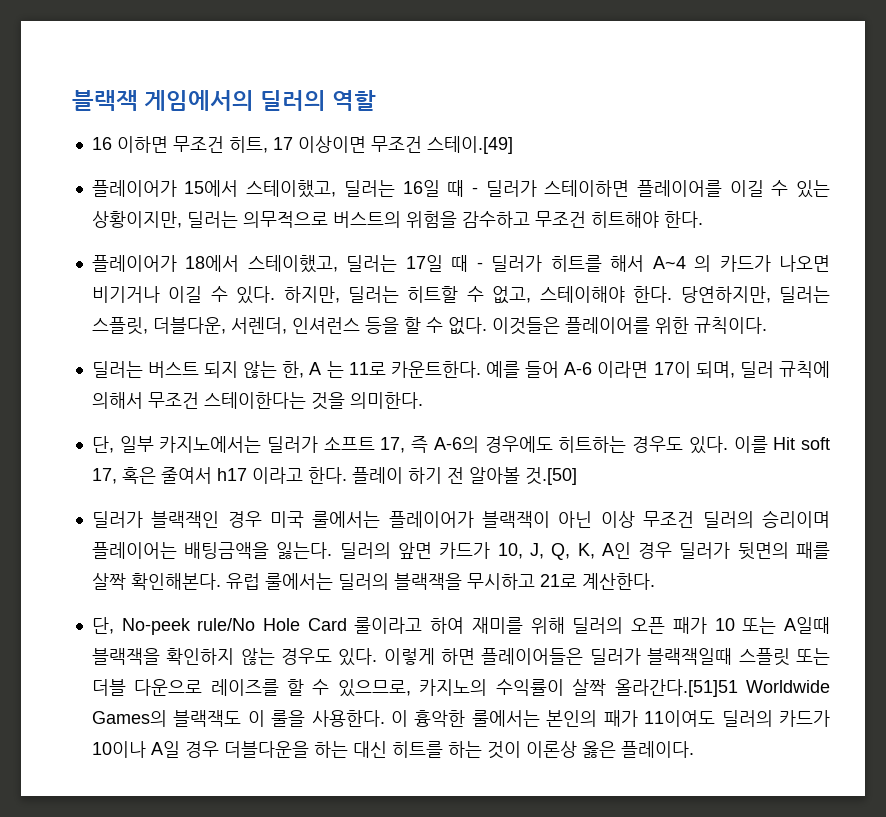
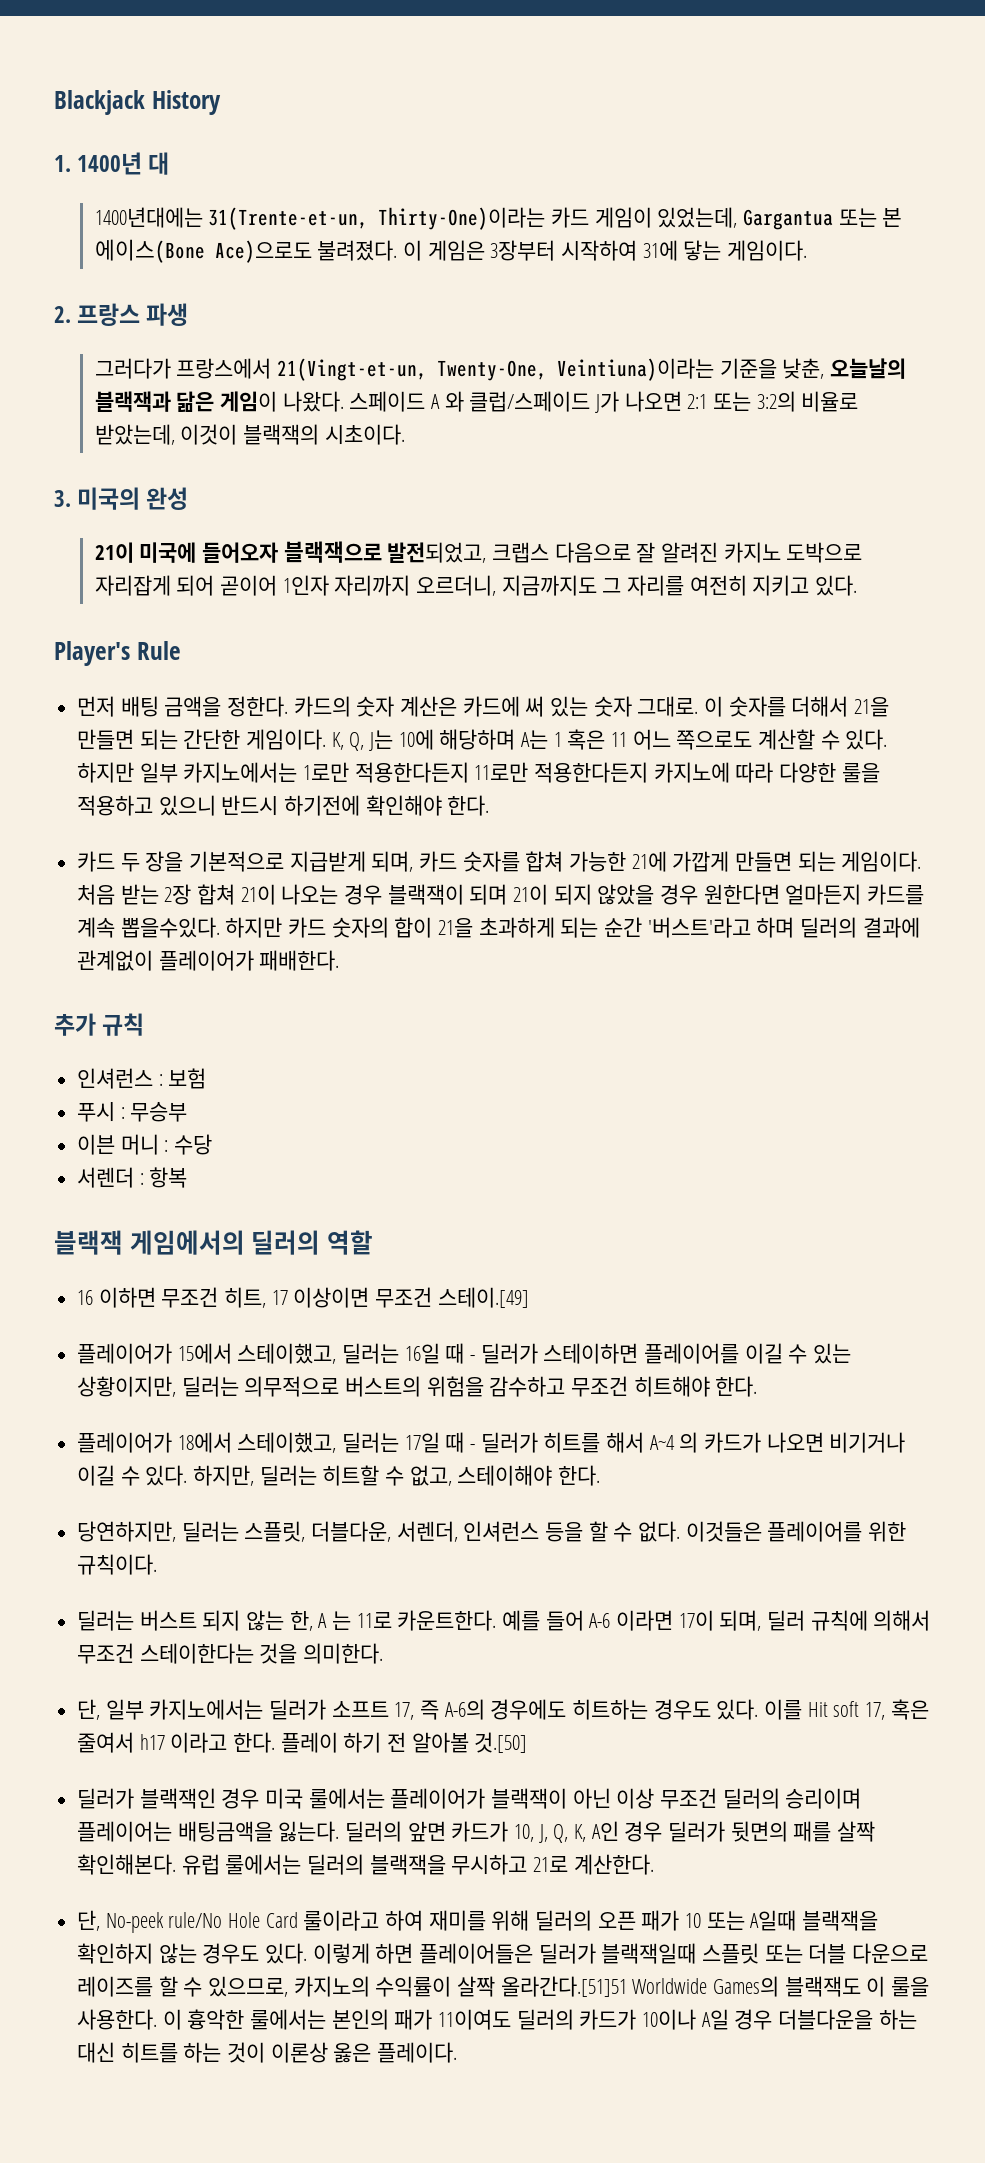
(72, 100) none -> [54,90,221,115] [54,152,170,175] [94,207,903,230] [94,239,808,263] [54,303,189,326] [94,358,907,381] [94,391,859,413] [94,424,405,445] [54,487,189,510] [94,541,863,563] [94,575,858,596] [54,641,181,666] [77,696,890,717] [77,729,888,751] [77,762,880,783] [77,795,490,816] [77,851,922,872] [77,884,925,905] [77,917,920,938] [77,950,340,971] [54,1013,145,1036] [77,1068,207,1089] [77,1101,188,1122] [77,1134,213,1155] [77,1167,188,1188] Blackjack History // 1. 1400년 대 // 1400년대에는 31(Trente-et-un, Thirty-One)이라는 카드 게임이 있었는데, Gargantua 또는 본 에이스(Bone Ace)으로도 불려졌다. 이 게임은 3장부터 시작하여 31에 닿는 게임이다. // 2. 프랑스 파생 // 그러다가 프랑스에서 21(Vingt-et-un, Twenty-One, Veintiuna)이라는 기준을 낮춘, 오늘날의 블랙잭과 닮은 게임이 나왔다. 스페이드 A 와 클럽/스페이드 J가 나오면 2:1 또는 3:2의 비율로 받았는데, 이것이 블랙잭의 시초이다. // 3. 미국의 완성 // 21이 미국에 들어오자 블랙잭으로 발전되었고, 크랩스 다음으로 잘 알려진 카지노 도박으로 자리잡게 되어 곧이어 1인자 자리까지 오르더니, 지금까지도 그 자리를 여전히 지키고 있다. // Player's Rule // 먼저 배팅 금액을 정한다. 카드의 숫자 계산은 카드에 써 있는 숫자 그대로. 이 숫자를 더해서 21을 만들면 되는 간단한 게임이다. K, Q, J는 10에 해당하며 A는 1 혹은 11 어느 쪽으로도 계산할 수 있다. 하지만 일부 카지노에서는 1로만 적용한다든지 11로만 적용한다든지 카지노에 따라 다양한 룰을 적용하고 있으니 반드시 하기전에 확인해야 한다. // 카드 두 장을 기본적으로 지급받게 되며, 카드 숫자를 합쳐 가능한 21에 가깝게 만들면 되는 게임이다. 처음 받는 2장 합쳐 21이 나오는 경우 블랙잭이 되며 21이 되지 않았을 경우 원한다면 얼마든지 카드를 계속 뽑을수있다. 하지만 카드 숫자의 합이 21을 초과하게 되는 순간 '버스트'라고 하며 딜러의 결과에 관계없이 플레이어가 패배한다. // 추가 규칙 // 인셔런스 : 보험 // 푸시 : 무승부 // 이븐 머니 : 수당 // 서렌더 : 항복 //
(673, 294) none -> (601, 1475) //

